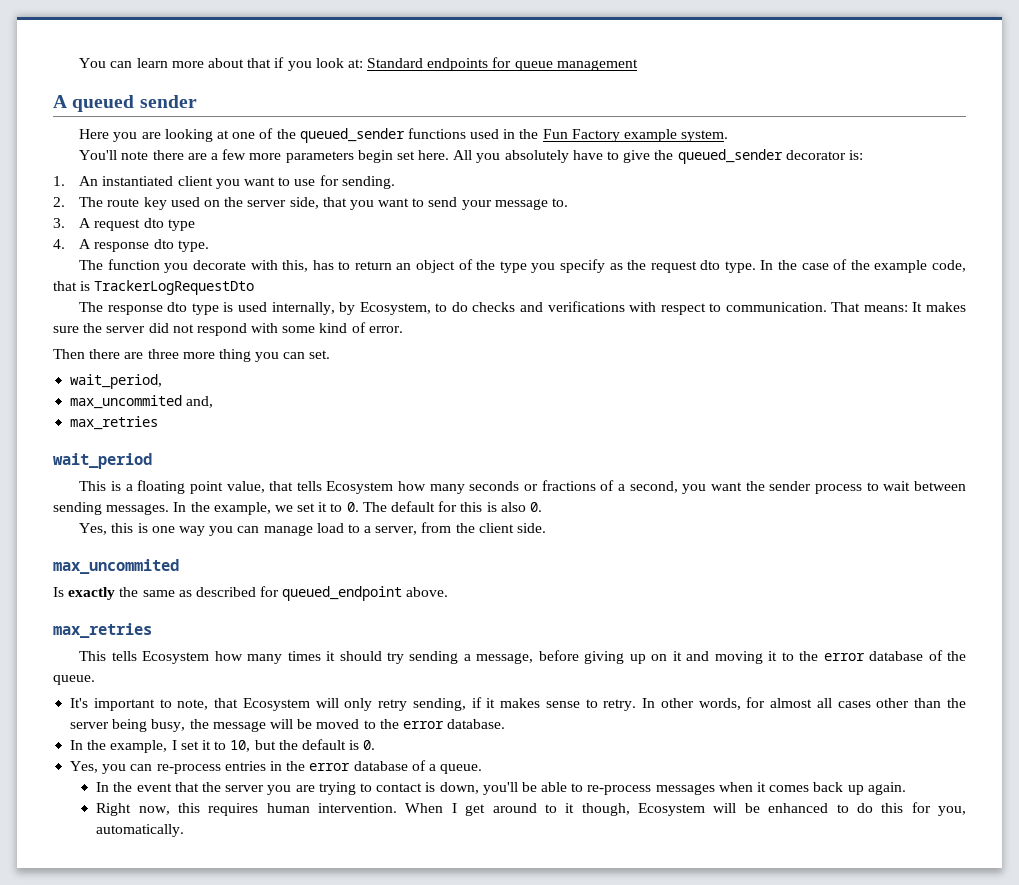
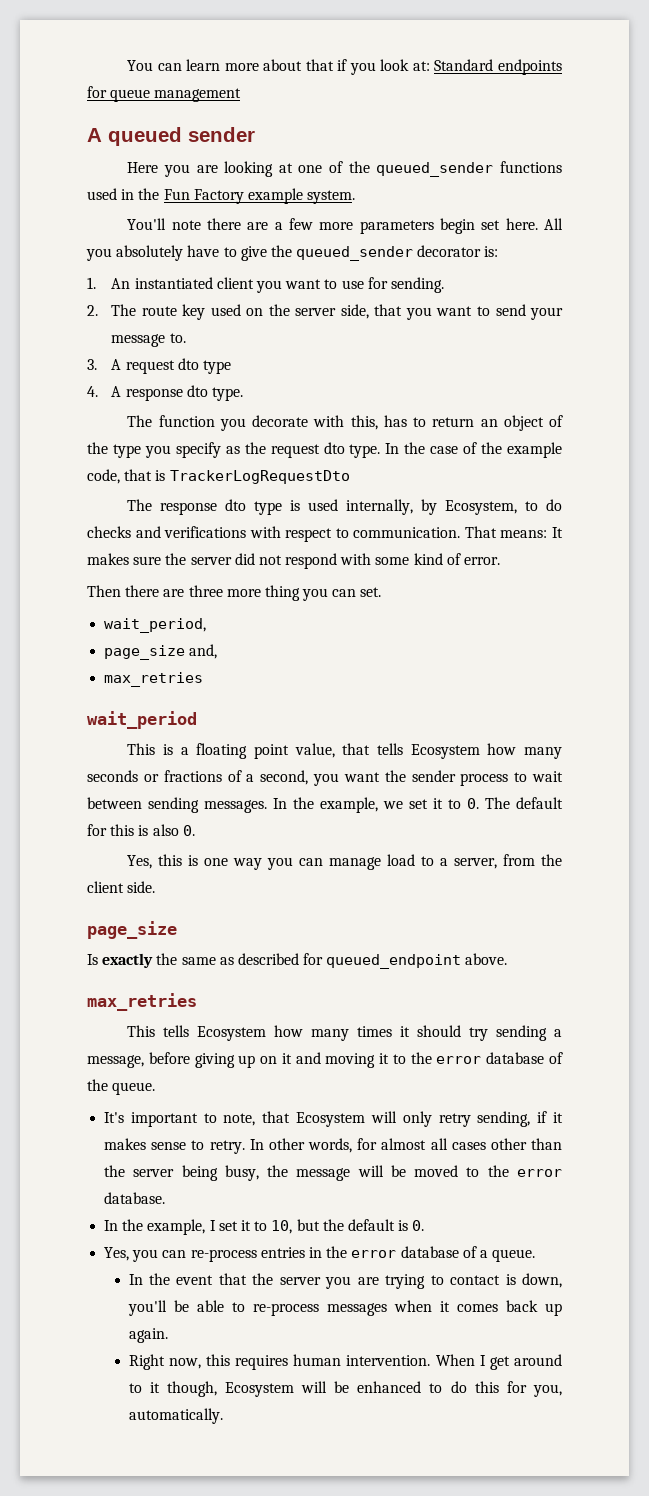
[70,395,183,409] max_uncommited -> [104,645,186,660] page_size
[53,559,179,574] max_uncommited -> [87,921,177,939] page_size

